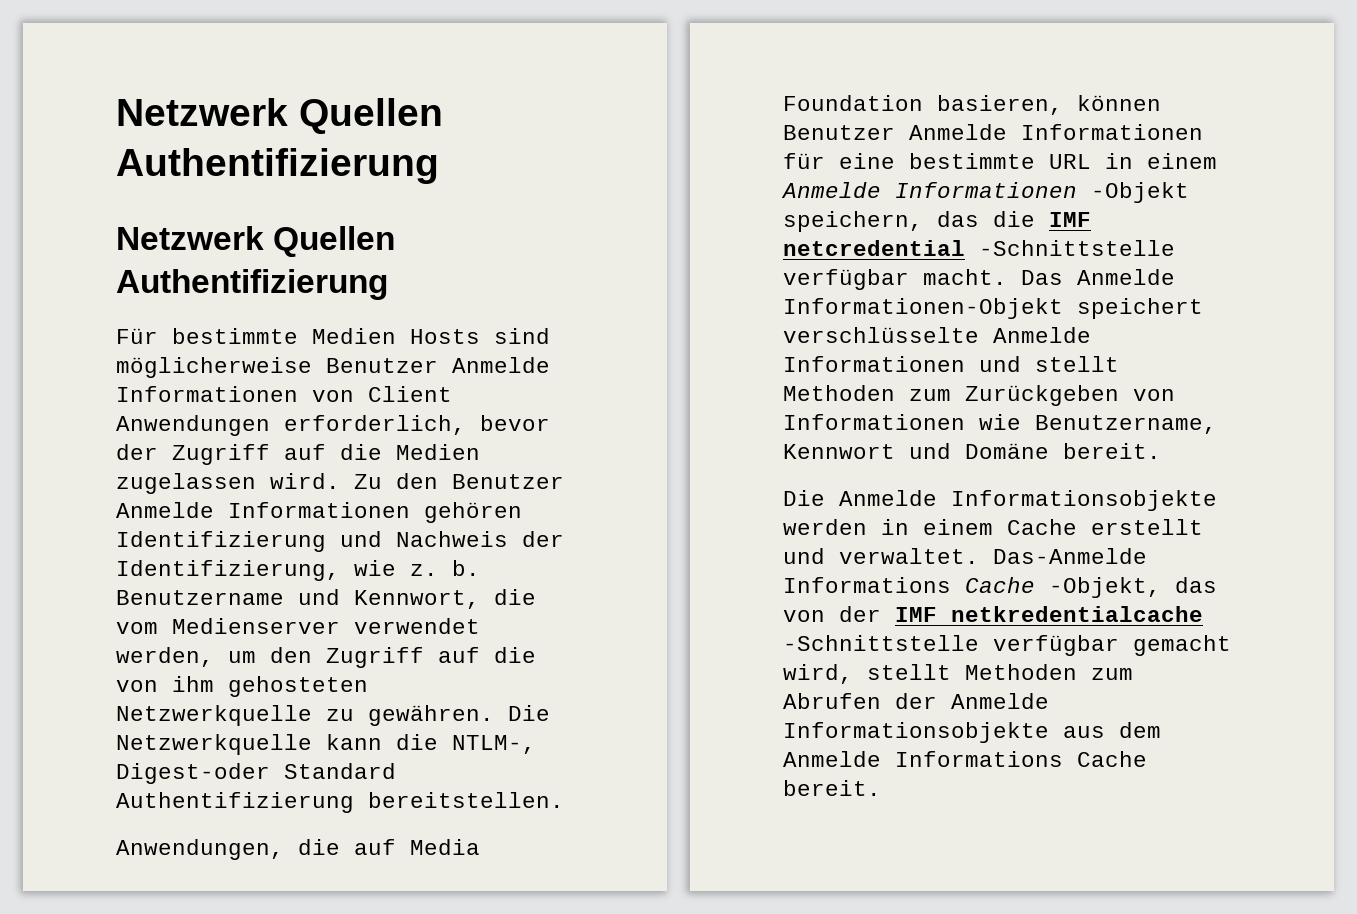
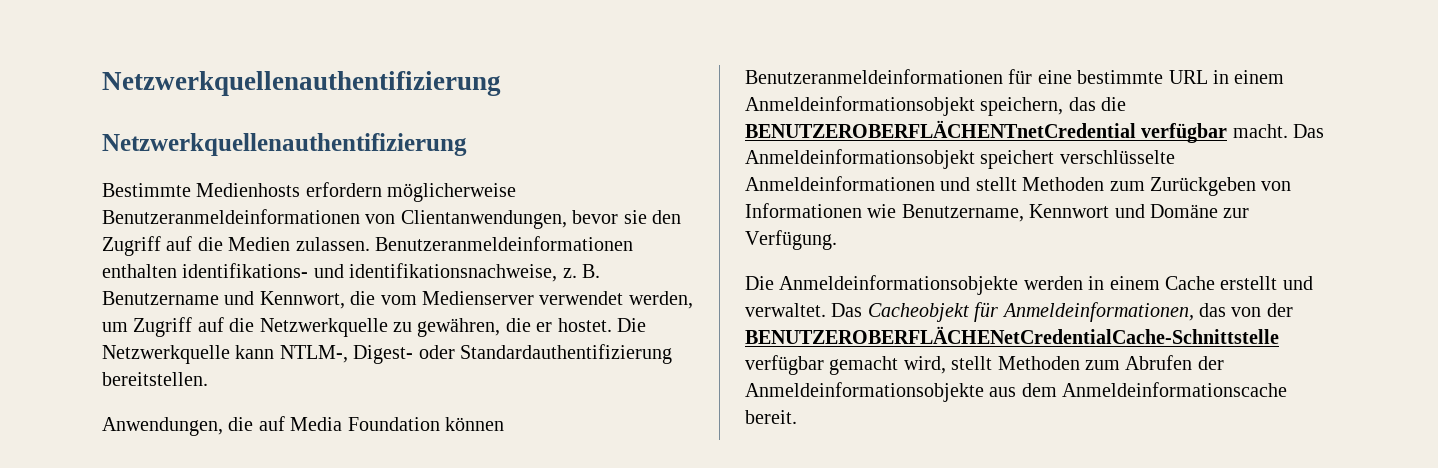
[116,98,443,134] [116,148,439,184] [116,226,396,257] [116,269,388,300] [116,328,550,344] [116,357,550,378] [116,386,452,402] [116,415,550,436] [116,444,480,465] [116,473,564,494] [116,502,522,523] [116,531,564,552] [116,560,480,581] Netzwerk Quellen Authentifizierung // Netzwerk Quellen Authentifizierung // Für bestimmte Medien Hosts sind möglicherweise Benutzer Anmelde Informationen von Client Anwendungen erforderlich, bevor der Zugriff auf die Medien zugelassen wird. Zu den Benutzer Anmelde Informationen gehören Identifizierung und Nachweis der Identifizierung, wie z. b. -> [102,71,501,96] [102,133,467,156] [102,182,517,202] [102,209,681,229] [102,236,633,256] [102,263,600,282] Netzwerkquellenauthentifizierung // Netzwerkquellenauthentifizierung // Bestimmte Medienhosts erfordern möglicherweise Benutzeranmeldeinformationen von Clientanwendungen, bevor sie den Zugriff auf die Medien zulassen. Benutzeranmeldeinformationen enthalten identifikations- und identifikationsnachweise, z. B.
[270,647,536,668] [116,676,368,697] [116,705,550,726] [116,734,536,755] [116,763,396,784] [116,792,354,813] den Zugriff auf die von ihm gehosteten Netzwerkquelle zu gewähren. Die Netzwerkquelle kann die NTLM-, Digest-oder Standard Authentifizierung -> [133,317,646,337] [102,344,672,364] Zugriff auf die Netzwerkquelle zu gewähren, die er hostet. Die Netzwerkquelle kann NTLM-, Digest- oder Standardauthentifizierung
[937,95,1161,115] [783,124,1203,140] basieren, können Benutzer Anmelde Informationen -> [445,417,504,431] [745,69,1003,84] können Benutzeranmeldeinformationen
[781,182,1189,203] [783,211,1091,232] [783,240,1175,256] [783,269,1175,290] [783,298,1203,319] [783,327,1091,343] [783,356,965,372] Anmelde Informationen -Objekt speichern, das die IMF netcredential -Schnittstelle verfügbar macht. Das Anmelde Informationen-Objekt speichert verschlüsselte Anmelde Informationen -> [745,96,1127,116] [745,120,1325,143] [745,149,1175,169] [745,176,935,191] Anmeldeinformationsobjekt speichern, das die BENUTZEROBERFLÄCHENTnetCredential verfügbar macht. Das Anmeldeinformationsobjekt speichert verschlüsselte Anmeldeinformationen
[1063,443,1161,459] [783,490,1217,511] bereit. // Die Anmelde Informationsobjekte -> [1223,208,1250,218] [745,230,837,250] [745,275,1019,295] zur Verfügung. // Die Anmeldeinformationsobjekte
[993,548,1147,564] [783,577,1217,598] [783,606,1203,622] [783,635,979,651] Das-Anmelde Informations Cache -Objekt, das von der IMF netkredentialcache -Schnittstelle -> [831,302,1293,322] [745,326,1279,344] Das Cacheobjekt für Anmeldeinformationen, das von der BENUTZEROBERFLÄCHENetCredentialCache-Schnittstelle
[951,693,1049,709] [783,722,1161,743] [783,751,1147,767] Anmelde Informationsobjekte aus dem Anmelde Informations Cache -> [745,382,1288,402] Anmeldeinformationsobjekte aus dem Anmeldeinformationscache

